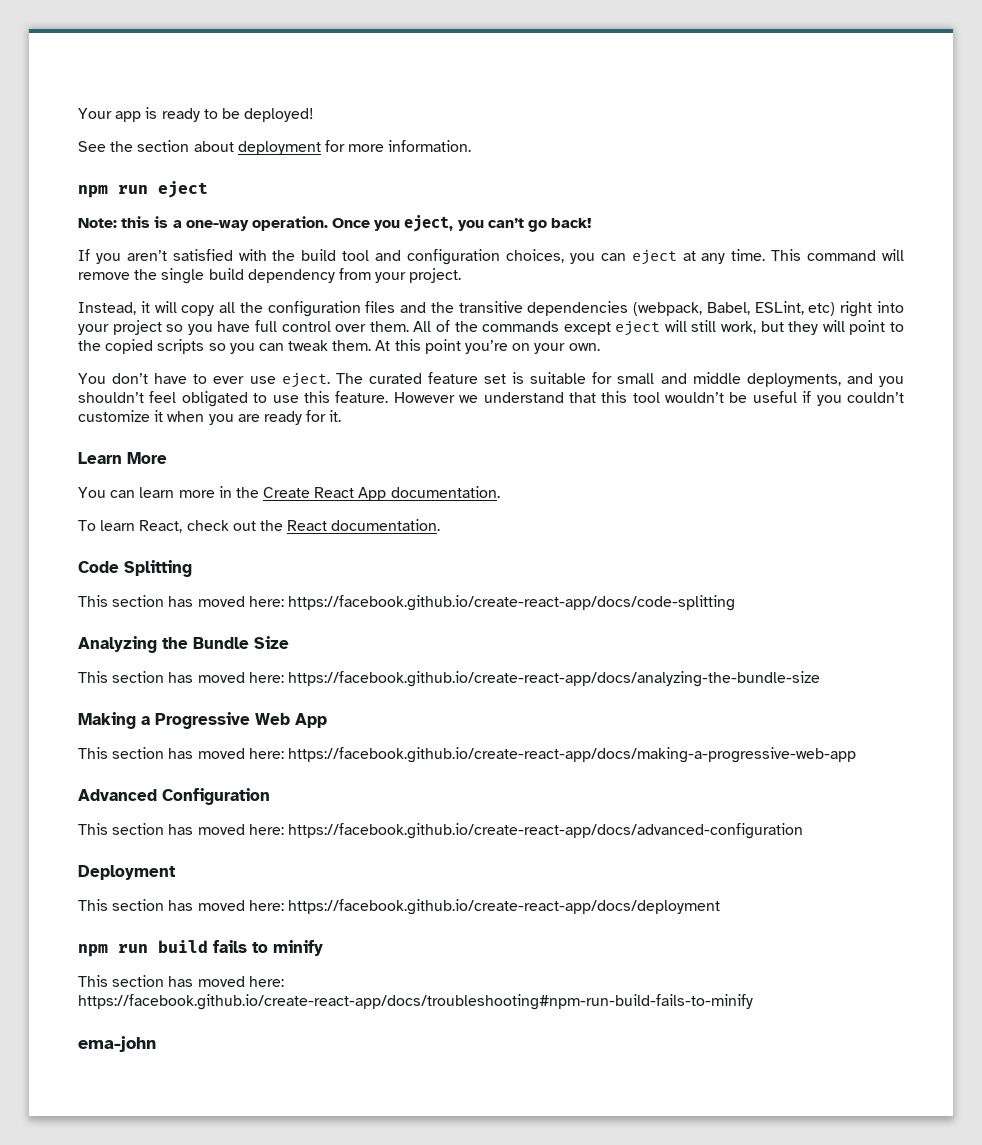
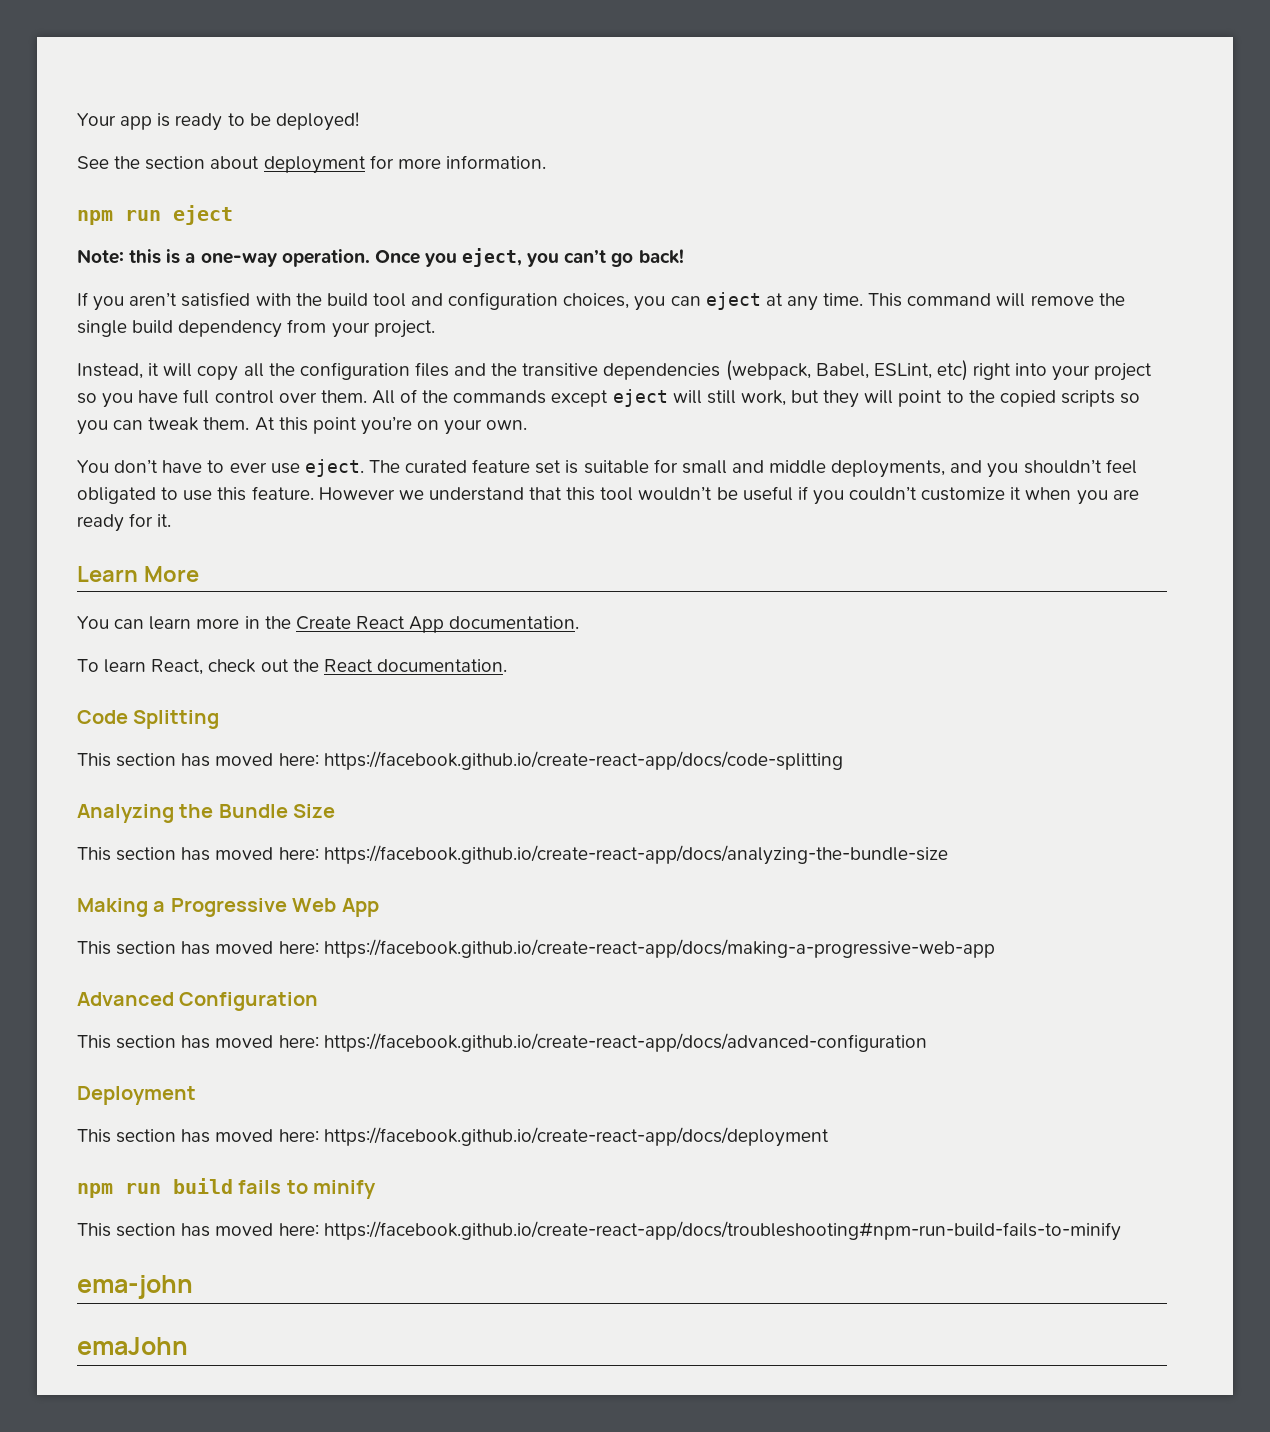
(156, 1044) none -> [77,1337,188,1355] // emaJohn

